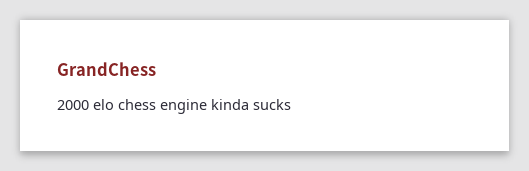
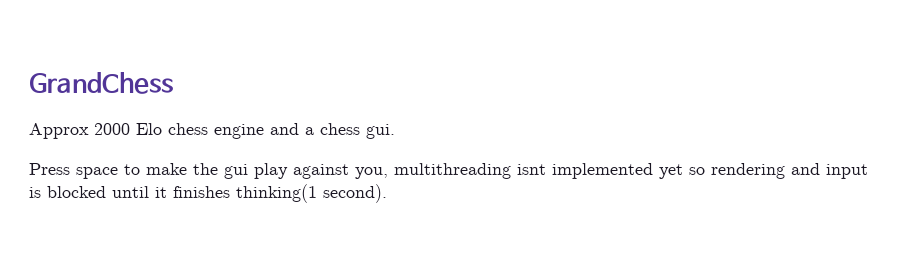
[57,99,291,114] 2000 elo chess engine kinda sucks -> [29,123,395,139] [29,163,868,179] [29,184,387,203] Approx 2000 Elo chess engine and a chess gui. // Press space to make the gui play against you, multithreading isnt implemented yet so rendering and input is blocked until it finishes thinking(1 second).

